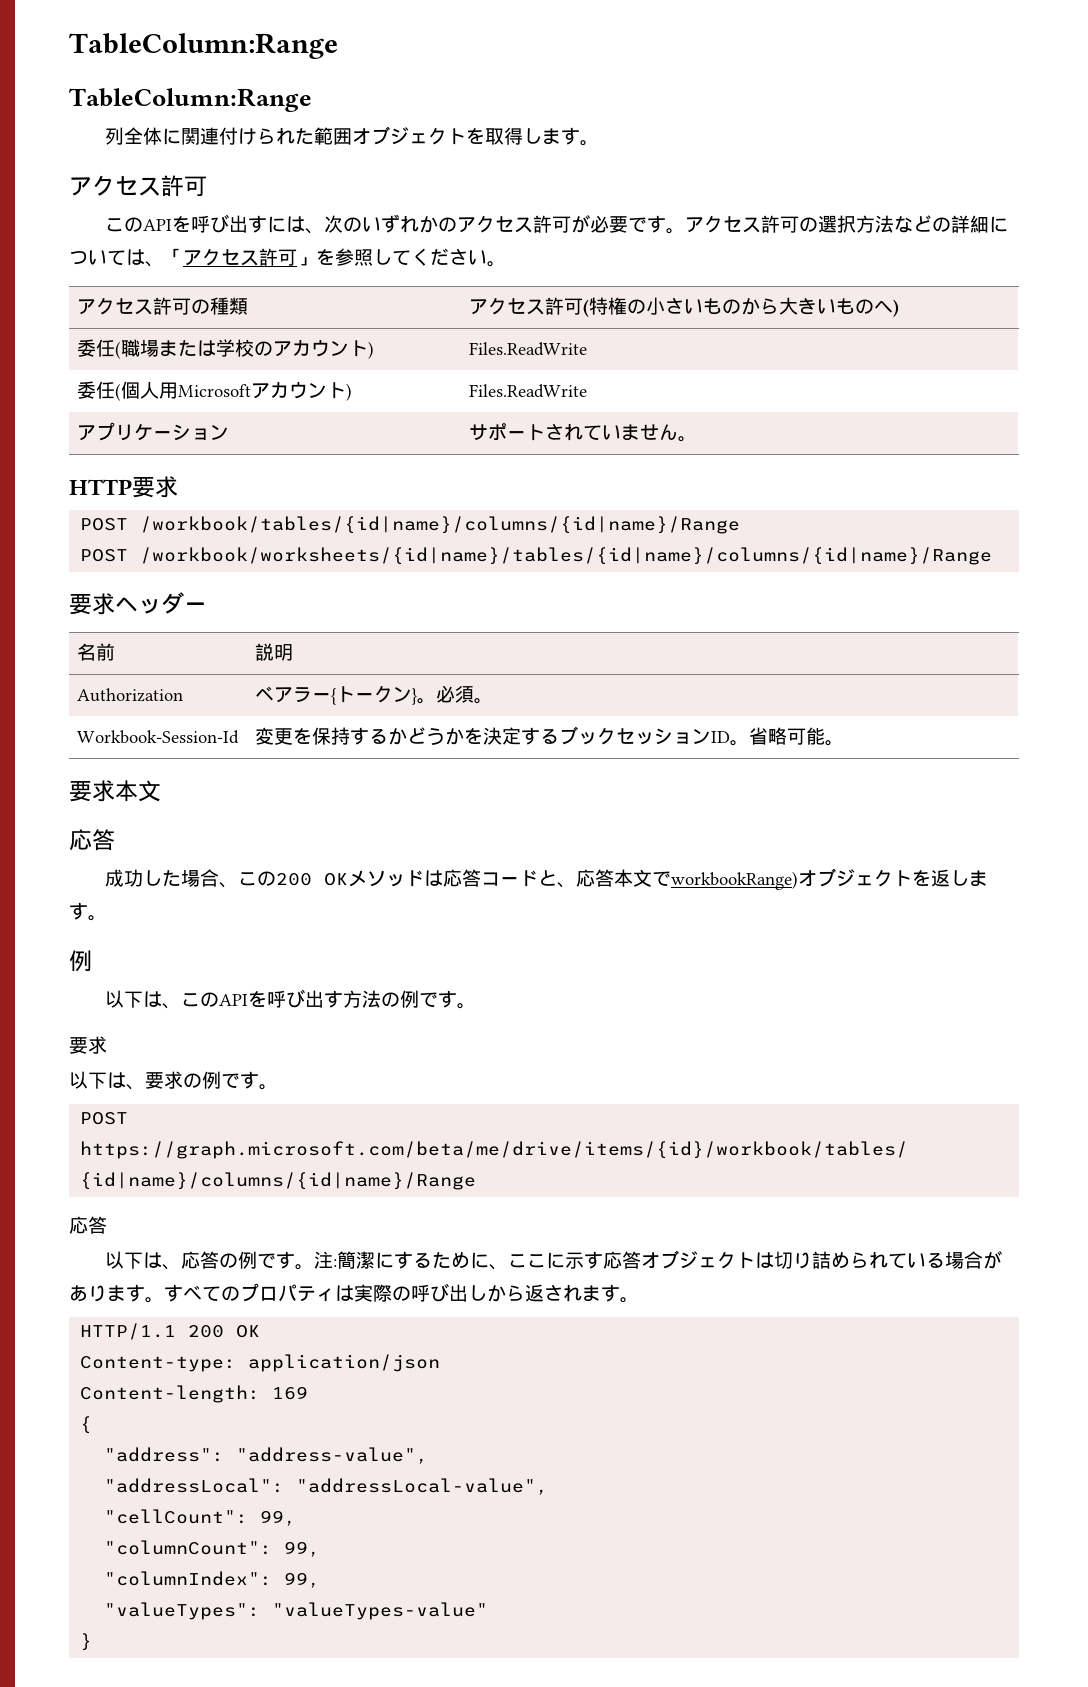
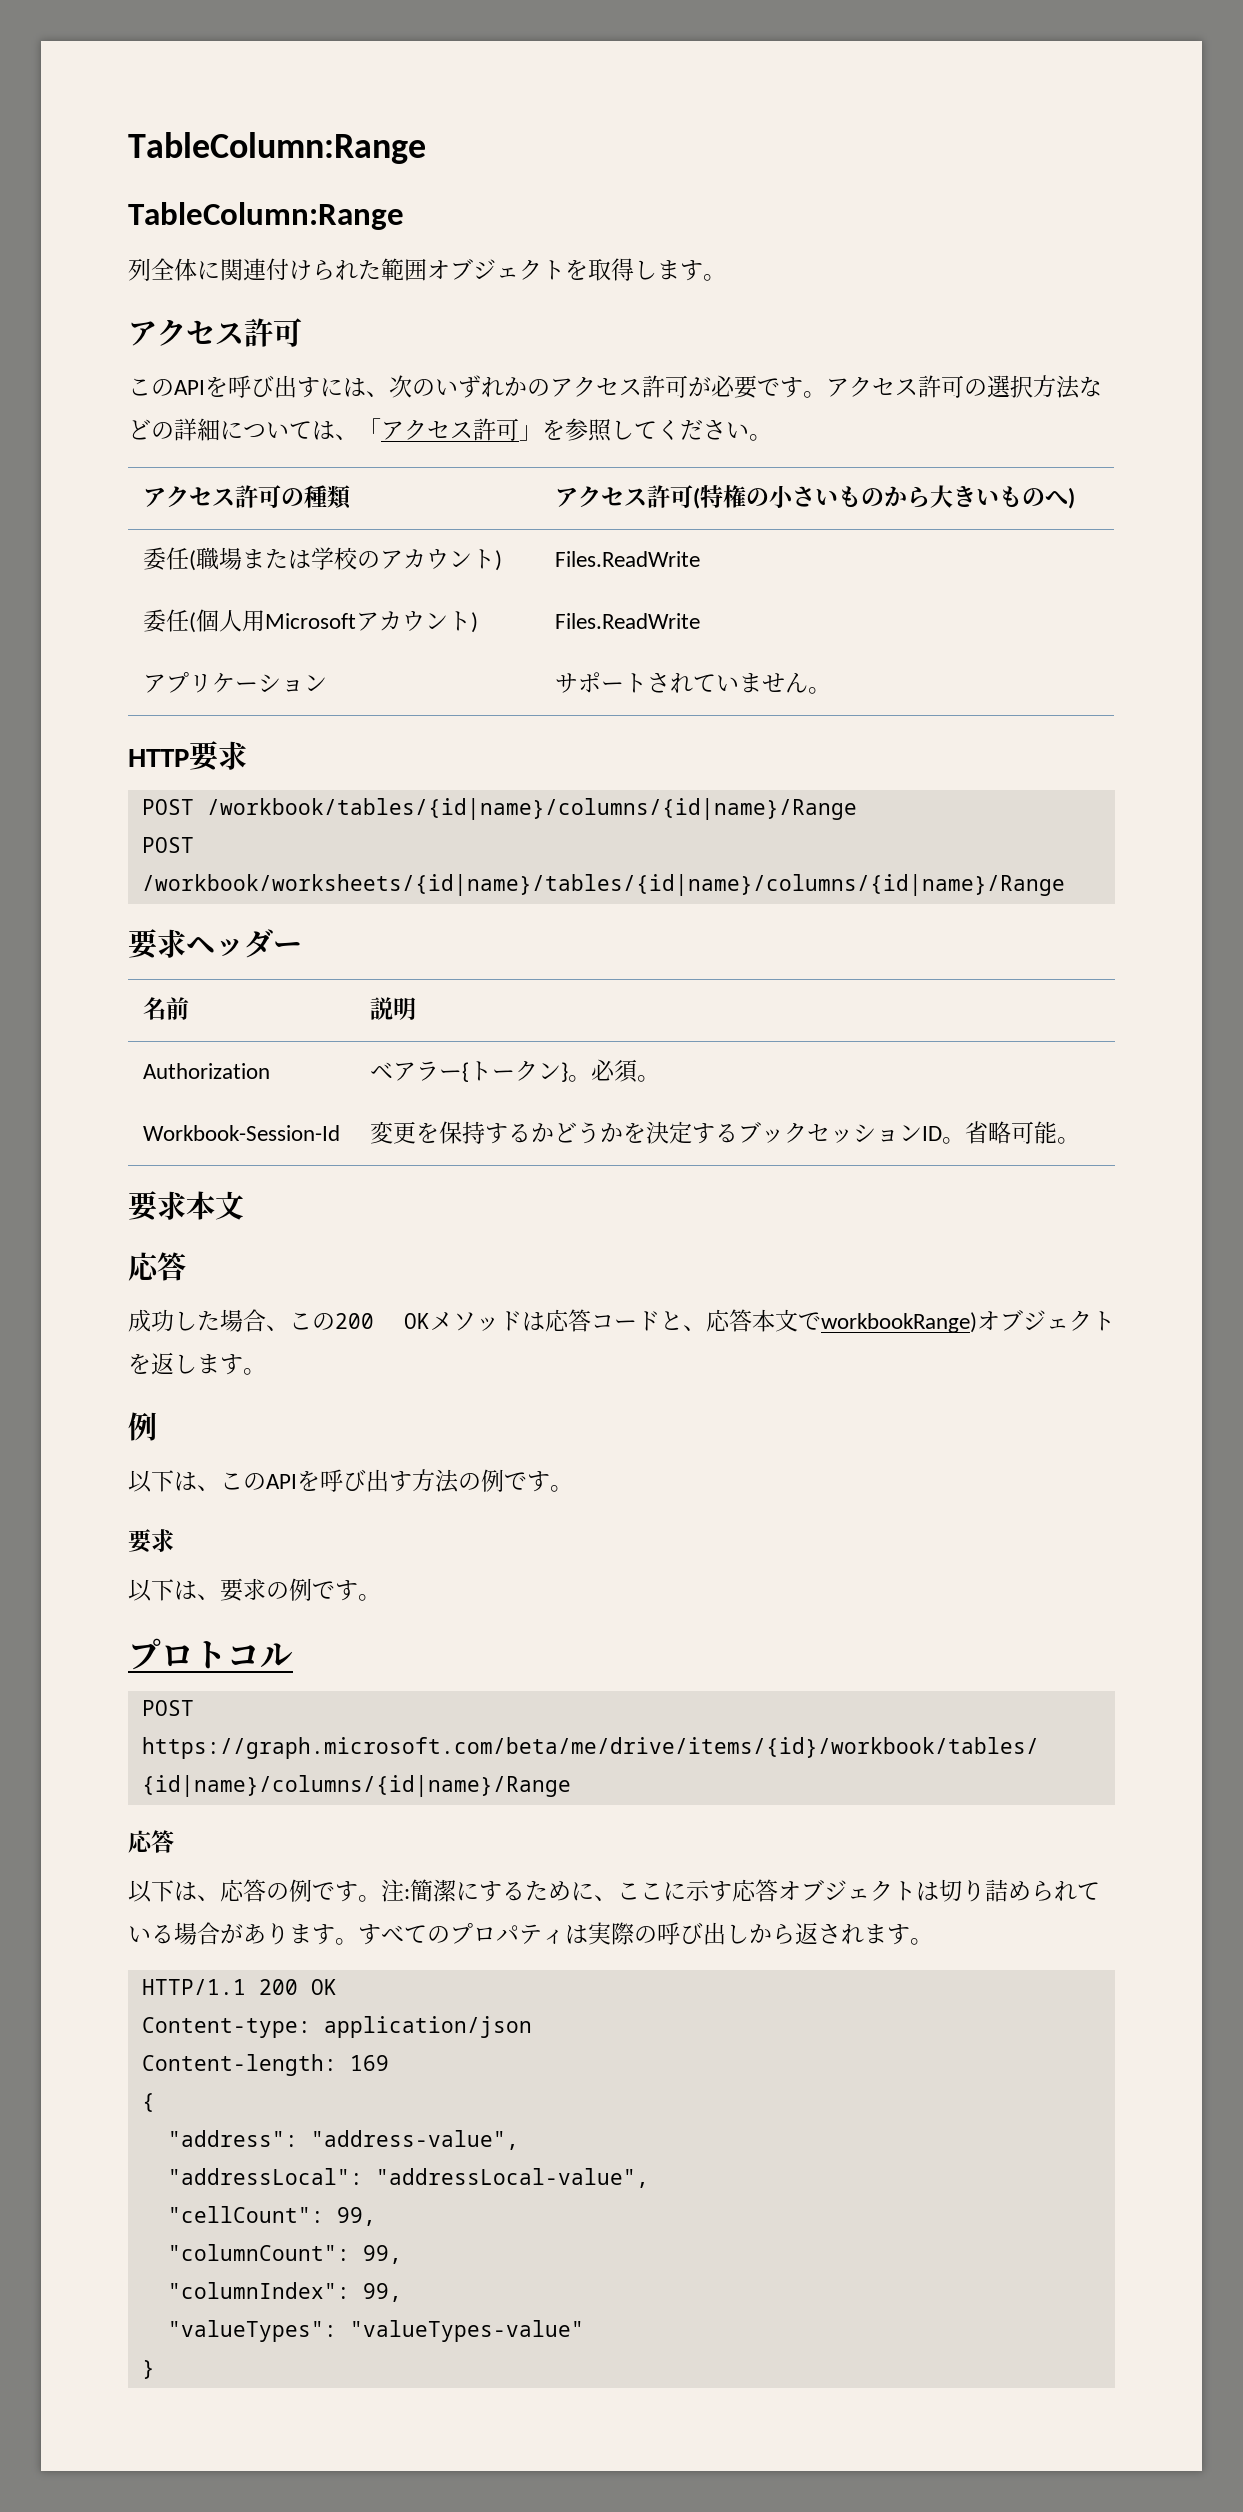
(278, 1087) none -> [128,1638,293,1670] // プロトコル

